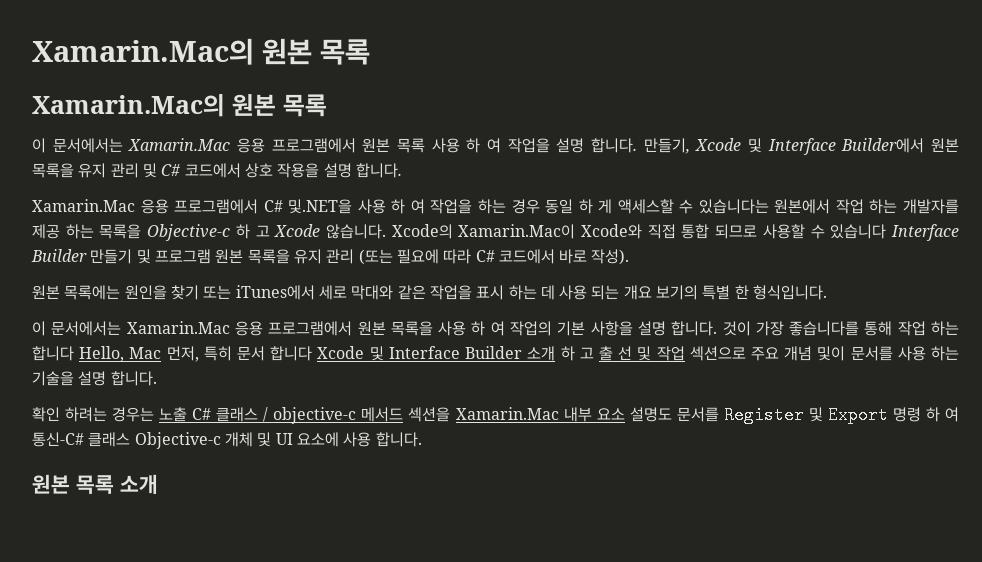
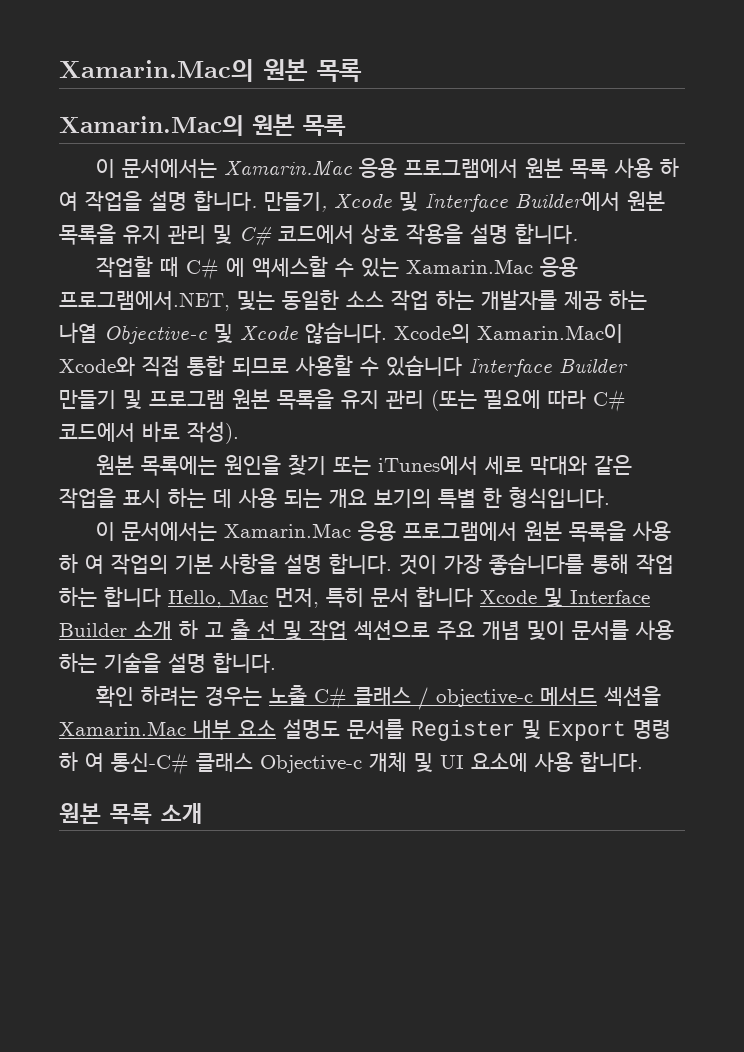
[32,199,831,214] Xamarin.Mac 응용 프로그램에서 C# 및.NET을 사용 하 여 작업을 하는 경우 동일 하 게 액세스할 수 있습니다는 원본에서 -> [96,256,579,280] [59,290,384,311] 작업할 때 C# 에 액세스할 수 있는 Xamarin.Mac 응용 프로그램에서.NET, 및는 동일한 소스
[99,224,270,241] 목록을 Objective-c 하 고 -> [59,322,233,344] 나열 Objective-c 및

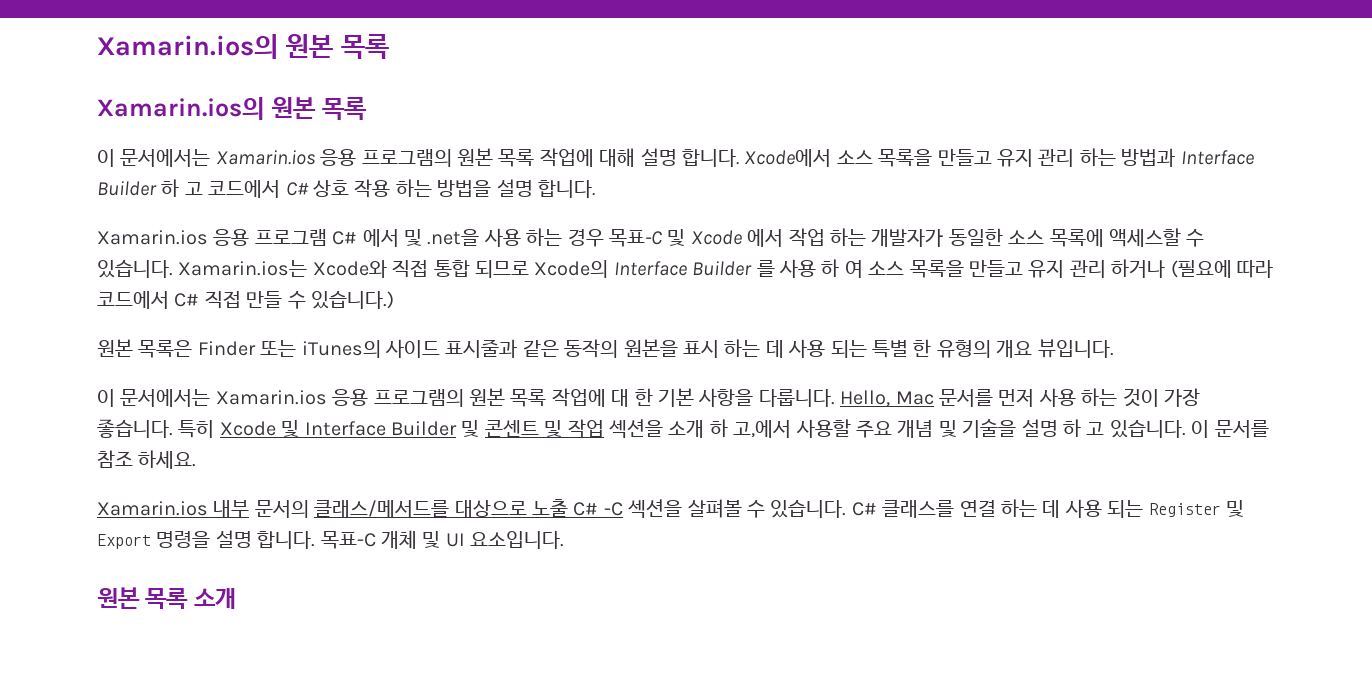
[59,59,362,82] [59,115,243,136] Xamarin.Mac의 원본 목록 // Xamarin.Mac의 -> [97,34,389,59] [97,97,264,120] Xamarin.ios의 원본 목록 // Xamarin.ios의
[224,158,680,179] [59,190,665,212] [59,223,578,246] [96,256,579,280] [59,290,647,311] [59,322,623,344] [59,355,628,377] [59,389,626,412] [59,421,239,444] [96,455,633,476] [59,488,116,509] Xamarin.Mac 응용 프로그램에서 원본 목록 사용 하 여 작업을 설명 합니다. 만들기, Xcode 및 Interface Builder에서 원본 목록을 유지 관리 및 C# 코드에서 상호 작용을 설명 합니다. // 작업할 때 C# 에 액세스할 수 있는 Xamarin.Mac 응용 프로그램에서.NET, 및는 동일한 소스 작업 하는 개발자를 제공 하는 나열 Objective-c 및 Xcode 않습니다. Xcode의 Xamarin.Mac이 Xcode와 직접 통합 되므로 사용할 수 있습니다 Interface Builder 만들기 및 프로그램 원본 목록을 유지 관리 (또는 필요에 따라 C# 코드에서 바로 작성). // 원본 목록에는 원인을 찾기 또는 iTunes에서 세로 막대와 같은 작업을 -> [215,148,1254,167] [97,179,595,198] [97,228,1205,247] [97,259,1273,278] [97,290,394,309] [97,339,678,358] Xamarin.ios 응용 프로그램의 원본 목록 작업에 대해 설명 합니다. Xcode에서 소스 목록을 만들고 유지 관리 하는 방법과 Interface Builder 하 고 코드에서 C# 상호 작용 하는 방법을 설명 합니다. // Xamarin.ios 응용 프로그램 C# 에서 및 .net을 사용 하는 경우 목표-C 및 Xcode 에서 작업 하는 개발자가 동일한 소스 목록에 액세스할 수 있습니다. Xamarin.ios는 Xcode와 직접 통합 되므로 Xcode의 Interface Builder 를 사용 하 여 소스 목록을 만들고 유지 관리 하거나 (필요에 따라 코드에서 C# 직접 만들 수 있습니다.) // 원본 목록은 Finder 또는 iTunes의 사이드 표시줄과 같은 동작의 원본을
[329,487,610,509] [96,521,672,542] [59,553,674,575] [59,586,650,608] [59,619,674,641] [59,652,276,673] [96,685,662,710] [59,719,671,741] [59,751,643,775] 개요 보기의 특별 한 형식입니다. // 이 문서에서는 Xamarin.Mac 응용 프로그램에서 원본 목록을 사용 하 여 작업의 기본 사항을 설명 합니다. 것이 가장 좋습니다를 통해 작업 하는 합니다 Hello, Mac 먼저, 특히 문서 합니다 Xcode 및 Interface Builder 소개 하 고 출 선 및 작업 섹션으로 주요 개념 및이 문서를 사용 하는 기술을 설명 합니다. // 확인 하려는 경우는 노출 C# 클래스 / objective-c 메서드 섹션을 Xamarin.Mac 내부 요소 설명도 문서를 Register 및 Export 명령 하 여 통신-C# 클래스 Objective-c 개체 및 UI 요소에 사용 합니다. -> [871,339,1114,358] [97,388,1200,407] [97,419,1269,438] [97,450,197,469] [97,499,1244,518] [97,530,565,549] 특별 한 유형의 개요 뷰입니다. // 이 문서에서는 Xamarin.ios 응용 프로그램의 원본 목록 작업에 대 한 기본 사항을 다룹니다. Hello, Mac 문서를 먼저 사용 하는 것이 가장 좋습니다. 특히 Xcode 및 Interface Builder 및 콘센트 및 작업 섹션을 소개 하 고,에서 사용할 주요 개념 및 기술을 설명 하 고 있습니다. 이 문서를 참조 하세요. // Xamarin.ios 내부 문서의 클래스/메서드를 대상으로 노출 C# -C 섹션을 살펴볼 수 있습니다. C# 클래스를 연결 하는 데 사용 되는 Register 및 Export 명령을 설명 합니다. 목표-C 개체 및 UI 요소입니다.

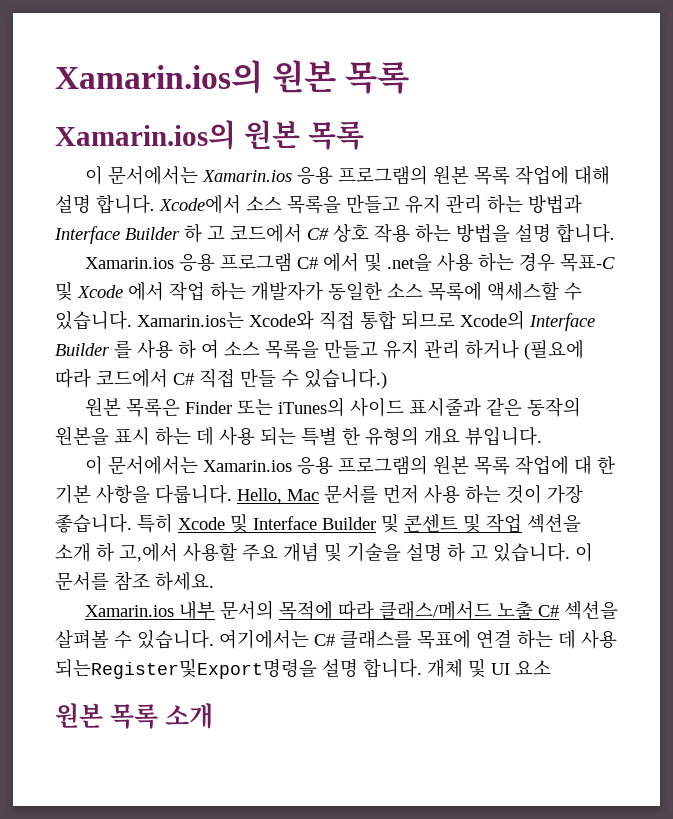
[314,500,527,518] 클래스/메서드를 대상으로 -> [278,601,492,620] 목적에 따라 클래스/메서드
[603,502,623,516] -C -> (559, 611) none
(847, 509) none -> [219,630,309,649] 여기에서는
(955, 509) none -> [417,630,471,649] 목표에
[1107,500,1244,518] [97,530,376,549] 되는 Register 및 Export 명령을 설명 합니다. 목표-C -> [55,658,422,679] 되는Register및Export명령을 설명 합니다.
[470,531,565,549] 요소입니다. -> [515,660,551,675] 요소

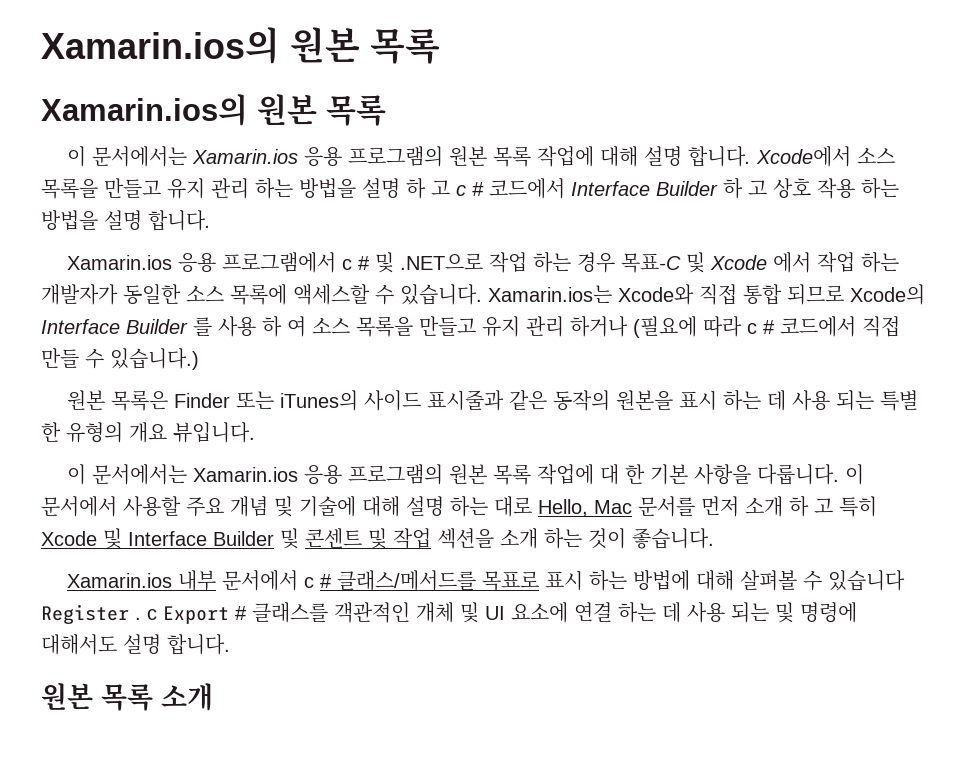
[528,194,582,214] 방법과 -> [299,178,565,199] 방법을 설명 하 고 c # 코드에서
[230,224,329,243] 코드에서 C# -> (767, 188) none
[219,253,473,272] 프로그램 C# 에서 및 .net을 사용 -> [222,252,528,273] 프로그램에서 c # 및 .NET으로 작업
[96,369,194,388] 코드에서 C# -> [747,316,856,337] c # 코드에서
[237,484,583,504] [55,513,132,533] Hello, Mac 문서를 먼저 사용 하는 것이 가장 좋습니다. -> [845,464,865,485] [41,496,833,517] 이 문서에서 사용할 주요 개념 및 기술에 대해 설명 하는 대로 Hello, Mac 문서를 먼저 소개 하 고
[96,542,593,562] [55,571,214,591] [84,600,618,620] [55,629,617,649] [55,658,551,679] 하 고,에서 사용할 주요 개념 및 기술을 설명 하 고 있습니다. 이 문서를 참조 하세요. // Xamarin.ios 내부 문서의 목적에 따라 클래스/메서드 노출 C# 섹션을 살펴볼 수 있습니다. 여기에서는 C# 클래스를 목표에 연결 하는 데 사용 되는Register및Export명령을 설명 합니다. 개체 및 UI 요소 -> [544,528,714,549] [67,570,906,591] [41,602,857,624] [41,634,230,655] 하는 것이 좋습니다. // Xamarin.ios 내부 문서에서 c # 클래스/메서드를 목표로 표시 하는 방법에 대해 살펴볼 수 있습니다 Register . c Export # 클래스를 객관적인 개체 및 UI 요소에 연결 하는 데 사용 되는 및 명령에 대해서도 설명 합니다.

